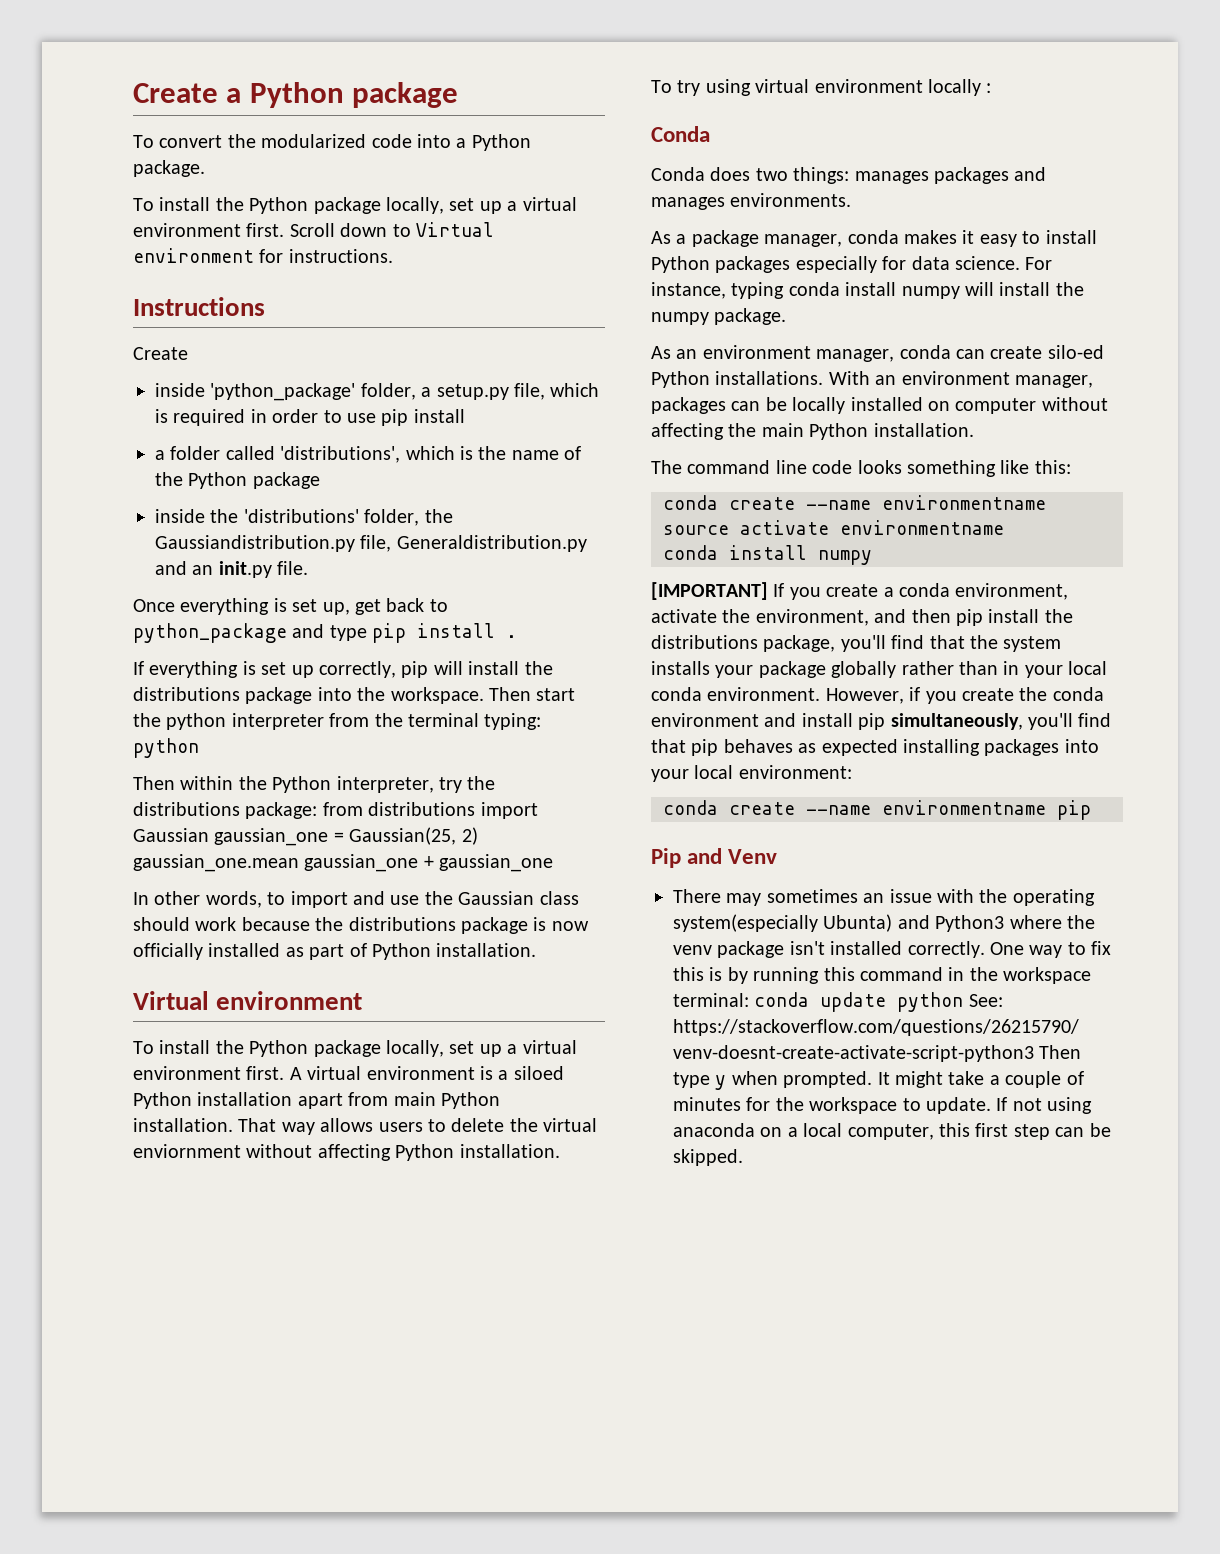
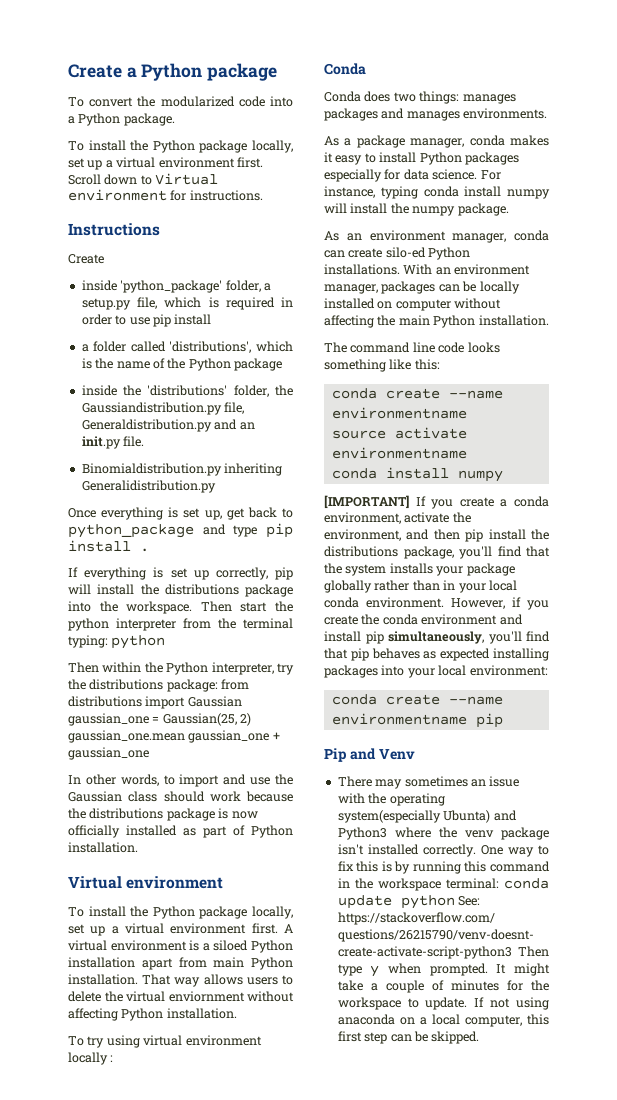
(309, 568) none -> [81,463,283,476] [81,480,216,493] // Binomialdistribution.py inheriting Generalidistribution.py

